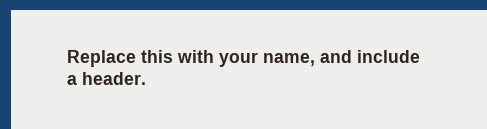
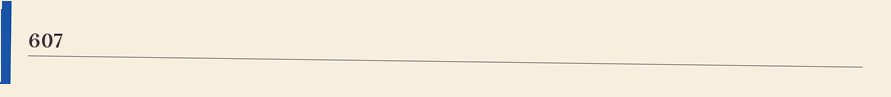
[67,50,420,67] [67,72,146,85] Replace this with your name, and include a header. -> [27,33,64,49] 607

